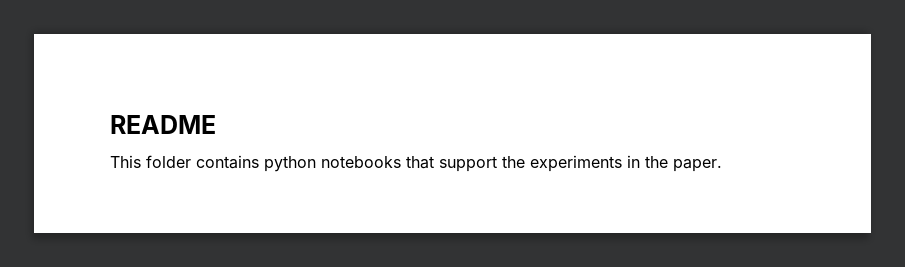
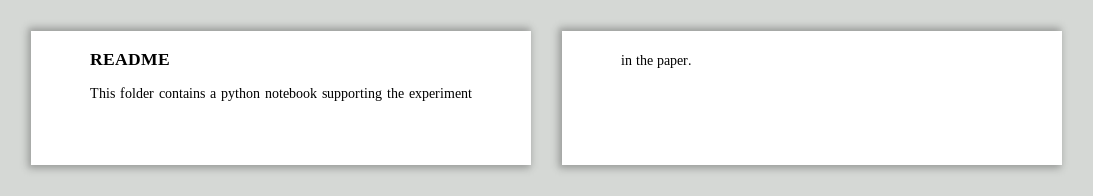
[264,155,622,172] python notebooks that support the experiments -> [210,88,472,101] a python notebook supporting the experiment

